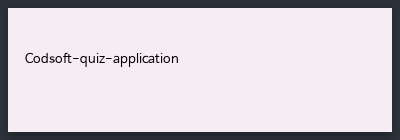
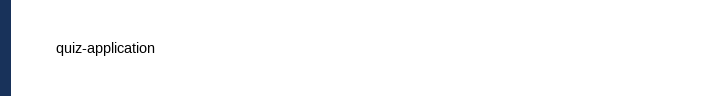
[25,52,179,67] Codsoft-quiz-application -> [56,42,155,56] quiz-application

